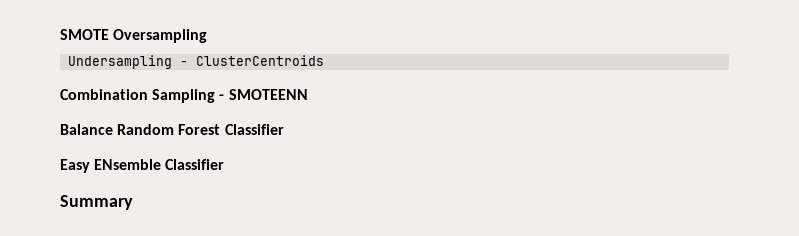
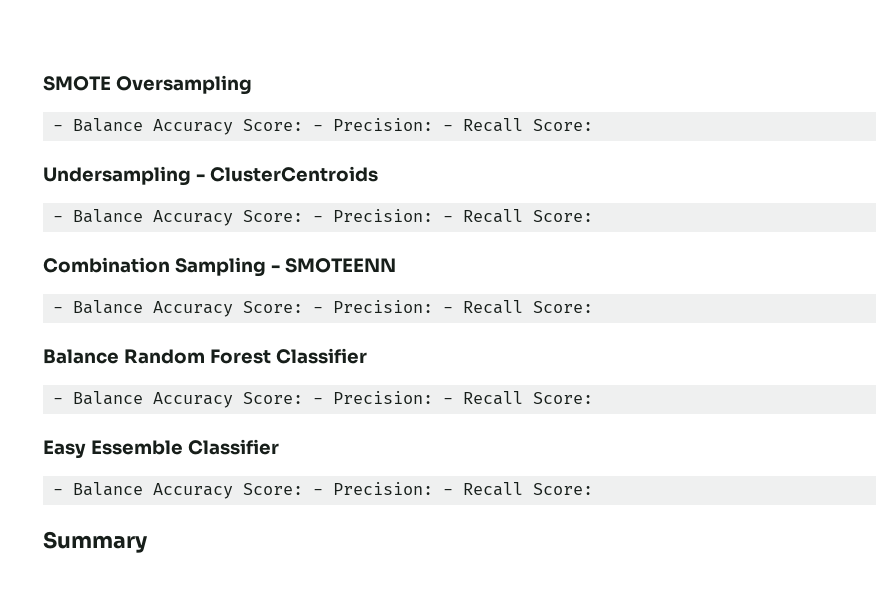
[68,55,325,69] [60,89,308,103] [60,124,284,135] Undersampling - ClusterCentroids // Combination Sampling - SMOTEENN // Balance Random Forest Classifier -> [52,118,593,135] [43,166,378,186] [52,209,593,226] [43,257,396,277] [52,300,593,317] [43,348,367,364] [52,391,593,408] - Balance Accuracy Score: - Precision: - Recall Score: // Undersampling - ClusterCentroids // - Balance Accuracy Score: - Precision: - Recall Score: // Combination Sampling - SMOTEENN // - Balance Accuracy Score: - Precision: - Recall Score: // Balance Random Forest Classifier // - Balance Accuracy Score: - Precision: - Recall Score:
[94,159,225,170] ENsemble Classifier -> [90,439,279,455] [52,482,593,499] Essemble Classifier // - Balance Accuracy Score: - Precision: - Recall Score:

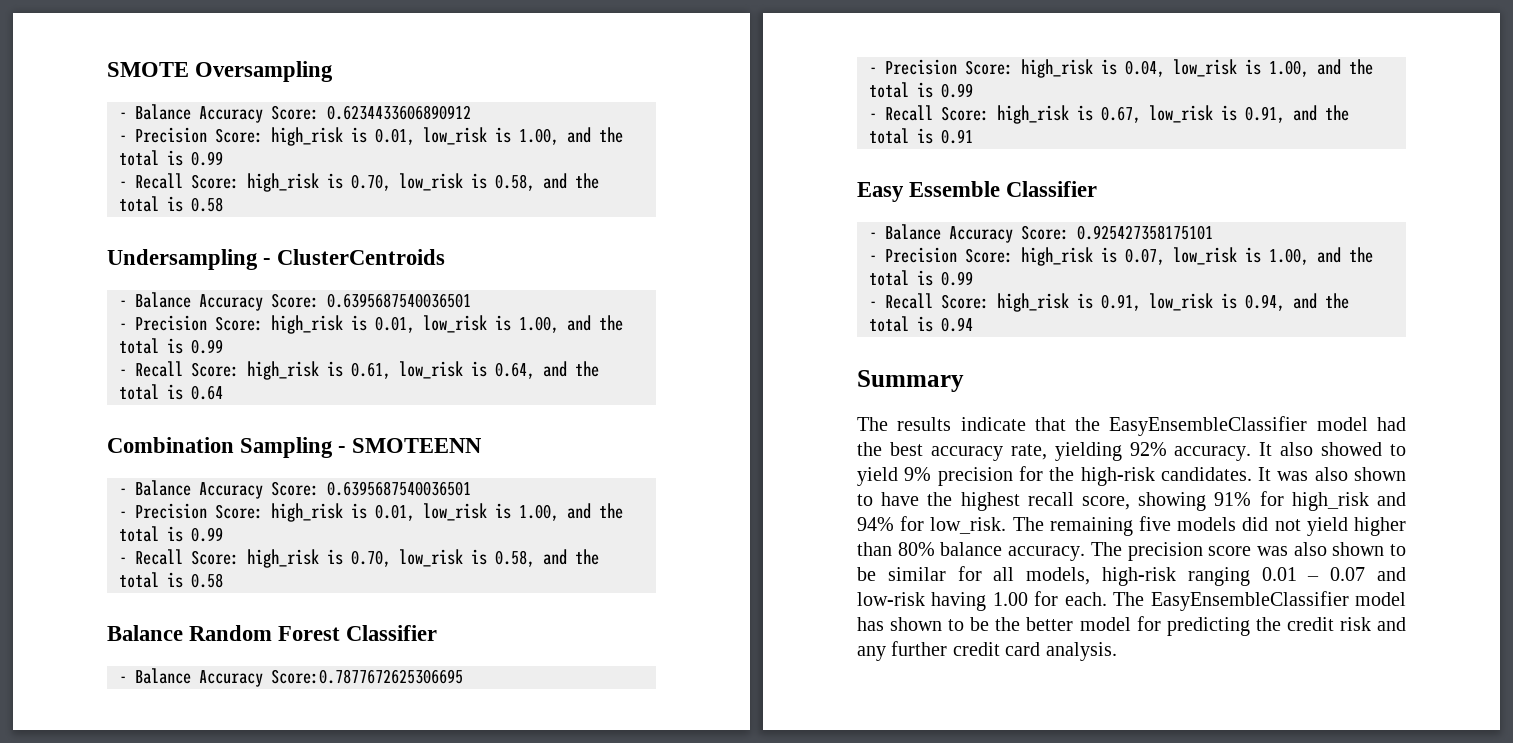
[312,118,593,132] - Precision: - Recall Score: -> [327,105,471,120] [119,127,623,146] [119,150,223,166] [119,173,599,192] [119,196,223,212] 0.6234433606890912 // - Precision Score: high_risk is 0.01, low_risk is 1.00, and the total is 0.99 // - Recall Score: high_risk is 0.70, low_risk is 0.58, and the total is 0.58
[312,209,593,223] - Precision: - Recall Score: -> [327,293,471,308] [119,315,623,334] [119,338,223,354] [119,361,599,380] [119,384,223,400] 0.6395687540036501 // - Precision Score: high_risk is 0.01, low_risk is 1.00, and the total is 0.99 // - Recall Score: high_risk is 0.61, low_risk is 0.64, and the total is 0.64
[312,300,593,314] - Precision: - Recall Score: -> [327,481,471,496] [119,503,623,522] [119,526,223,542] [119,549,599,568] [119,572,223,588] 0.6395687540036501 // - Precision Score: high_risk is 0.01, low_risk is 1.00, and the total is 0.99 // - Recall Score: high_risk is 0.70, low_risk is 0.58, and the total is 0.58
[242,391,593,405] Score: - Precision: - Recall Score: -> [271,669,463,684] [869,59,1373,78] [869,82,973,98] [869,105,1349,124] [869,128,973,144] Score:0.7877672625306695 // - Precision Score: high_risk is 0.04, low_risk is 1.00, and the total is 0.99 // - Recall Score: high_risk is 0.67, low_risk is 0.91, and the total is 0.91
[312,482,593,496] [43,531,148,553] - Precision: - Recall Score: // Summary -> [1077,225,1213,240] [869,247,1373,266] [869,270,973,286] [869,293,1349,312] [869,316,973,332] [857,370,964,392] [857,416,1406,436] [857,442,1406,461] [857,466,1406,486] [857,491,1406,511] [857,516,1406,536] [857,542,1406,561] [857,566,1406,586] [857,591,1406,611] [857,616,1406,636] [857,641,1117,661] 0.925427358175101 // - Precision Score: high_risk is 0.07, low_risk is 1.00, and the total is 0.99 // - Recall Score: high_risk is 0.91, low_risk is 0.94, and the total is 0.94 // Summary // The results indicate that the EasyEnsembleClassifier model had the best accuracy rate, yielding 92% accuracy. It also showed to yield 9% precision for the high-risk candidates. It was also shown to have the highest recall score, showing 91% for high_risk and 94% for low_risk. The remaining five models did not yield higher than 80% balance accuracy. The precision score was also shown to be similar for all models, high-risk ranging 0.01 – 0.07 and low-risk having 1.00 for each. The EasyEnsembleClassifier model has shown to be the better model for predicting the credit risk and any further credit card analysis.

